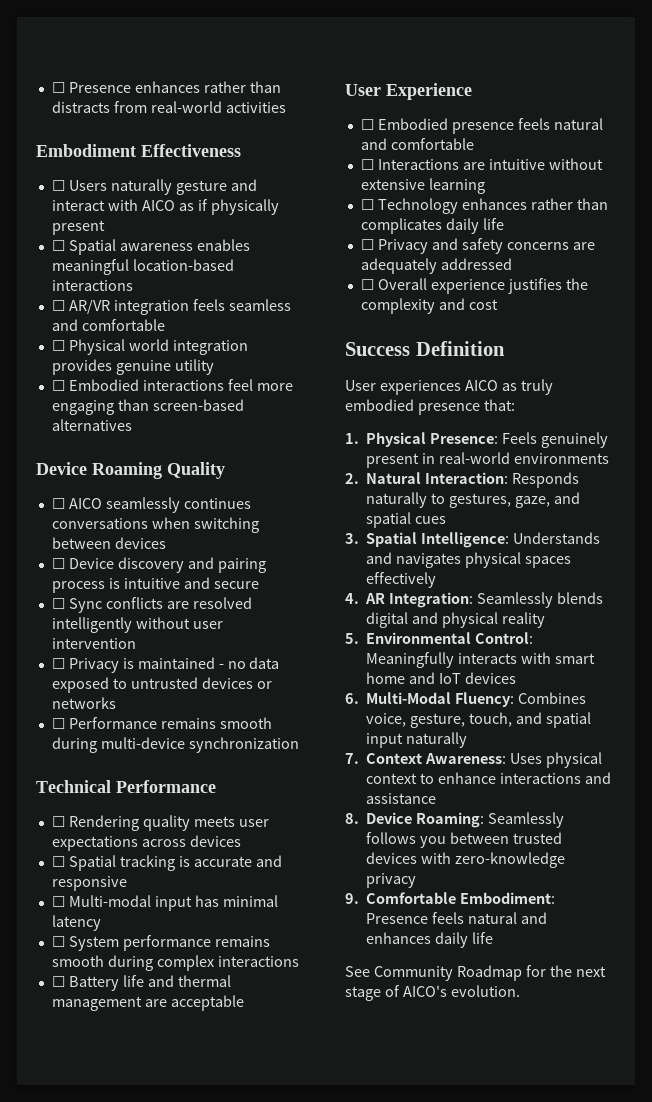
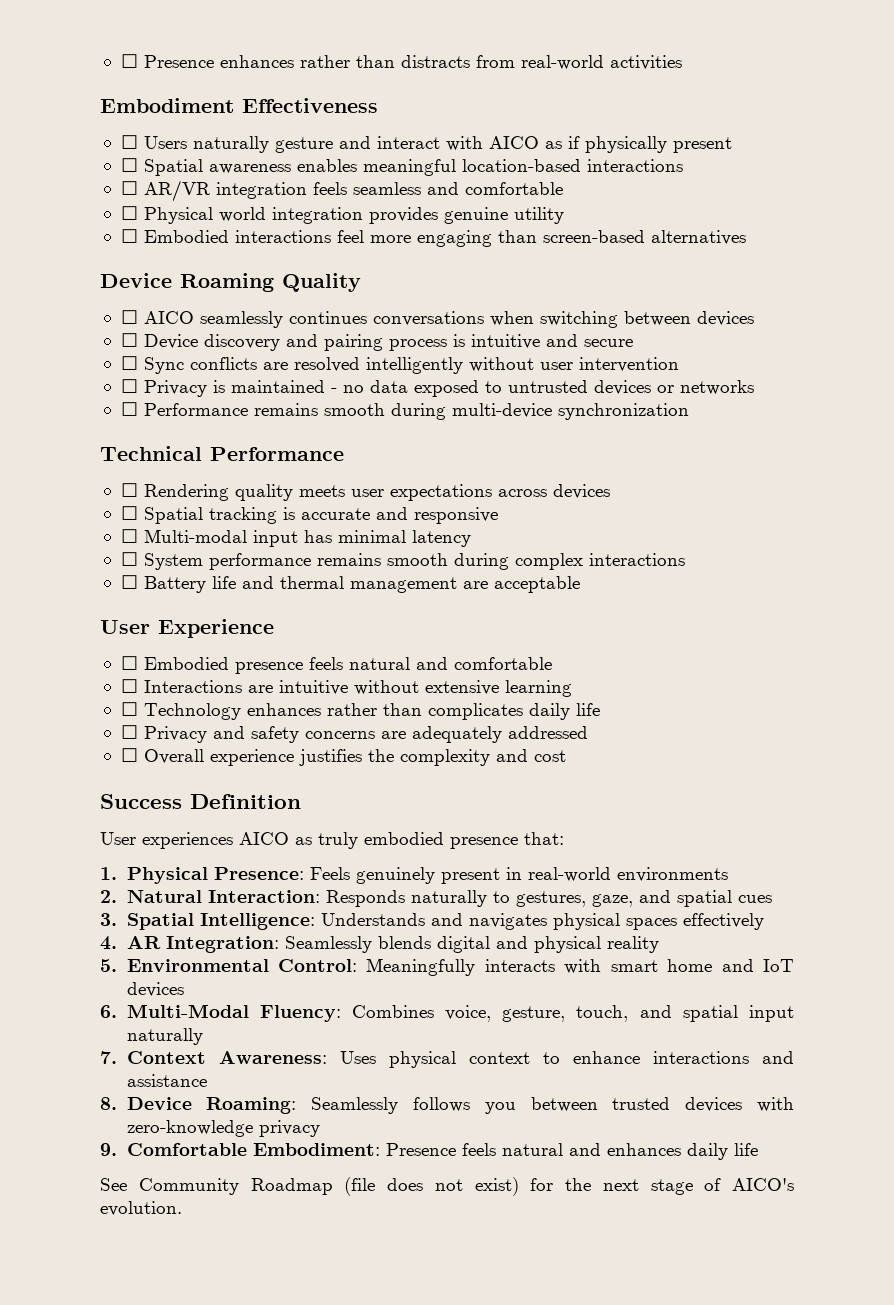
(522, 973) none -> [344,1177,519,1196] (file does not exist)

